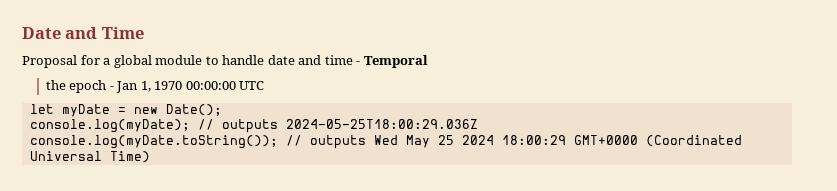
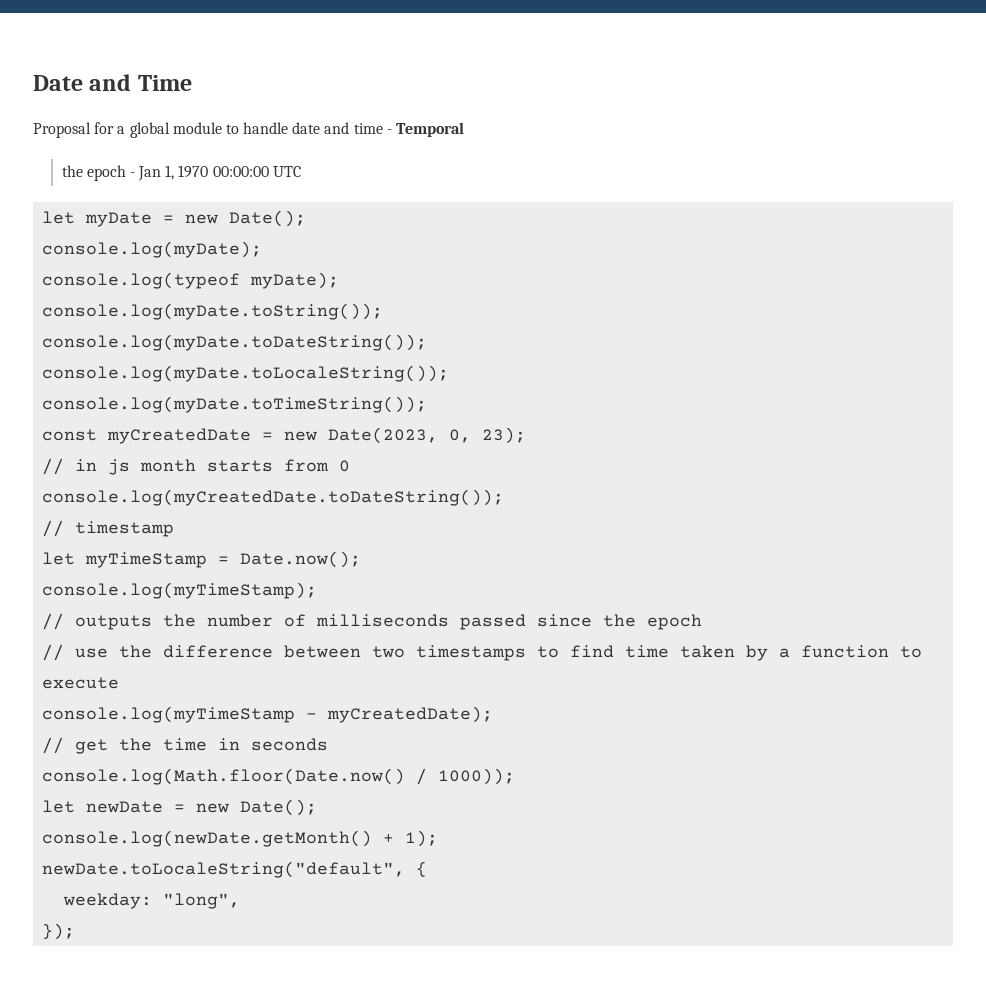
[197,119,478,133] [29,135,742,149] [29,151,150,163] // outputs 2024-05-25T18:00:29.036Z // console.log(myDate.toString()); // outputs Wed May 25 2024 18:00:29 GMT+0000 (Coordinated Universal Time) -> [42,272,340,289] [42,303,384,320] [42,334,428,351] [42,365,450,382] [42,396,428,413] [42,427,527,444] [42,458,351,475] [42,489,505,506] [42,520,175,537] [42,551,362,568] [42,582,318,599] [42,613,703,630] [42,644,923,661] [42,677,120,689] [42,706,494,723] [42,737,329,754] [42,768,516,785] [42,799,318,816] [42,830,439,847] [42,861,428,878] [63,893,241,909] [42,923,76,940] // console.log(typeof myDate); // console.log(myDate.toString()); // console.log(myDate.toDateString()); // console.log(myDate.toLocaleString()); // console.log(myDate.toTimeString()); // const myCreatedDate = new Date(2023, 0, 23); // // in js month starts from 0 // console.log(myCreatedDate.toDateString()); // // timestamp // let myTimeStamp = Date.now(); // console.log(myTimeStamp); // // outputs the number of milliseconds passed since the epoch // // use the difference between two timestamps to find time taken by a function to execute // console.log(myTimeStamp - myCreatedDate); // // get the time in seconds // console.log(Math.floor(Date.now() / 1000)); // let newDate = new Date(); // console.log(newDate.getMonth() + 1); // newDate.toLocaleString("default", { // weekday: "long", // });

